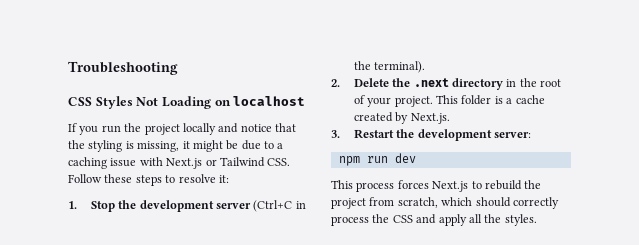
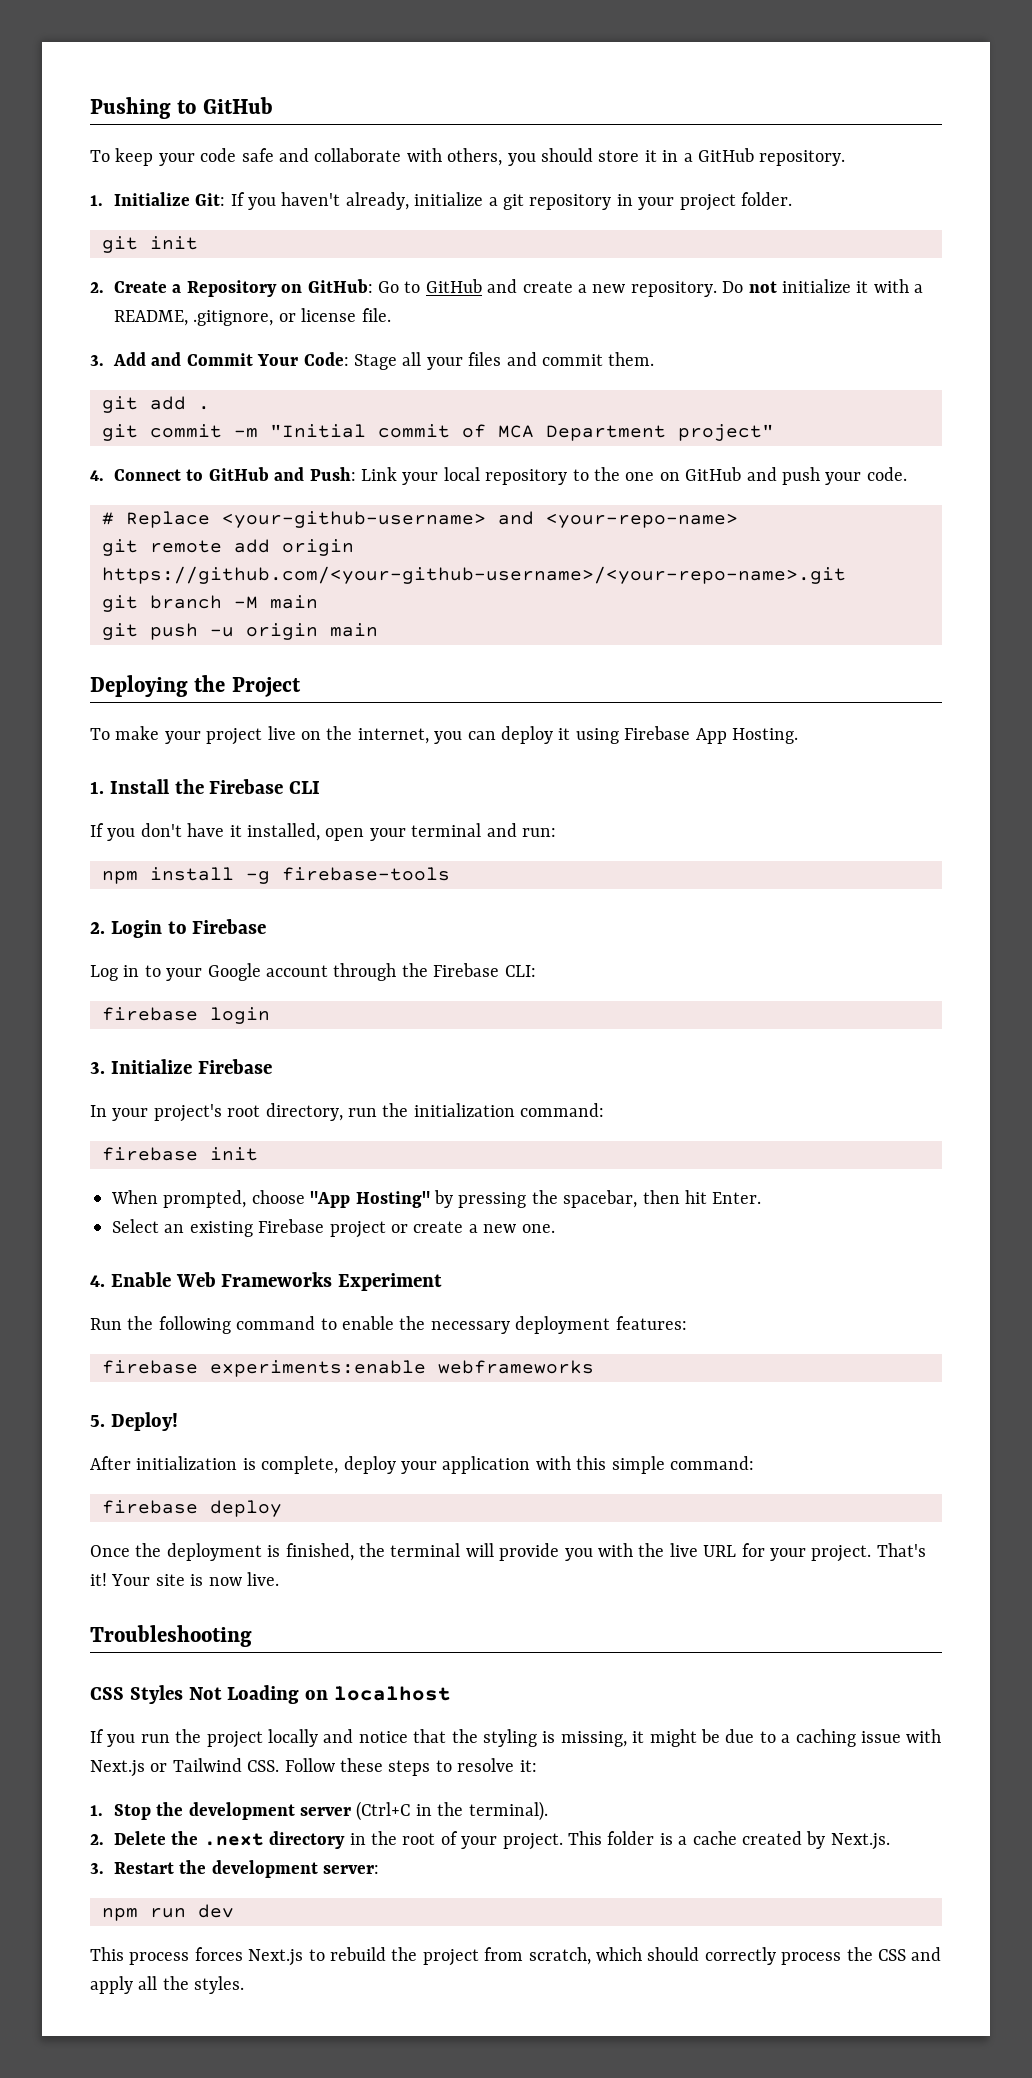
(68, 68) none -> [90,97,273,119] [90,148,846,166] [90,192,793,211] [102,236,198,253] [90,279,924,297] [114,308,391,326] [90,352,655,370] [102,396,210,413] [102,424,774,441] [90,467,907,485] [102,511,738,528] [102,539,354,556] [102,566,846,584] [102,595,318,612] [102,623,378,640] [90,675,301,697] [90,726,798,745] [90,779,321,794] [90,823,556,841] [102,867,450,884] [90,919,267,938] [90,963,536,981] [102,1007,270,1024] [90,1059,272,1074] [90,1103,605,1122] [102,1147,258,1161] [111,1190,762,1208] [112,1219,555,1238] [90,1272,443,1291] [90,1316,687,1334] [102,1360,594,1377] [90,1412,178,1431] [90,1456,754,1474] [102,1500,282,1517] [90,1543,926,1562] [90,1572,279,1586] Pushing to GitHub // To keep your code safe and collaborate with others, you should store it in a GitHub repository. // 1. Initialize Git: If you haven't already, initialize a git repository in your project folder. // git init // 2. Create a Repository on GitHub: Go to GitHub and create a new repository. Do not initialize it with a README, .gitignore, or license file. // 3. Add and Commit Your Code: Stage all your files and commit them. // git add . // git commit -m "Initial commit of MCA Department project" // 4. Connect to GitHub and Push: Link your local repository to the one on GitHub and push your code. // # Replace <your-github-username> and <your-repo-name> // git remote add origin https://github.com/<your-github-username>/<your-repo-name>.git // git branch -M main // git push -u origin main // Deploying the Project // To make your project live on the internet, you can deploy it using Firebase App Hosting. // 1. Install the Firebase CLI // If you don't have it installed, open your terminal and run: // npm install -g firebase-tools // 2. Login to Firebase // Log in to your Google account through the Firebase CLI: // firebase login // 3. Initialize Firebase // In your project's root directory, run the initialization command: // firebase init // When prompted, choose "App Hosting" by pressing the spacebar, then hit Enter. // Select an existing Firebase project or create a new one. // 4. Enable Web Frameworks Experiment // Run the following command to enable the necessary deployment features: // firebase experiments:enable webframeworks // 5. Deploy! // After initialization is complete, deploy your application with this simple command: // firebase deploy // Once the deployment is finished, the terminal will provide you with the live URL for your project. That's it! Your site is now live. //

